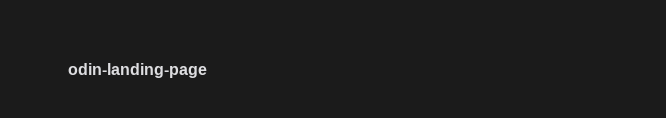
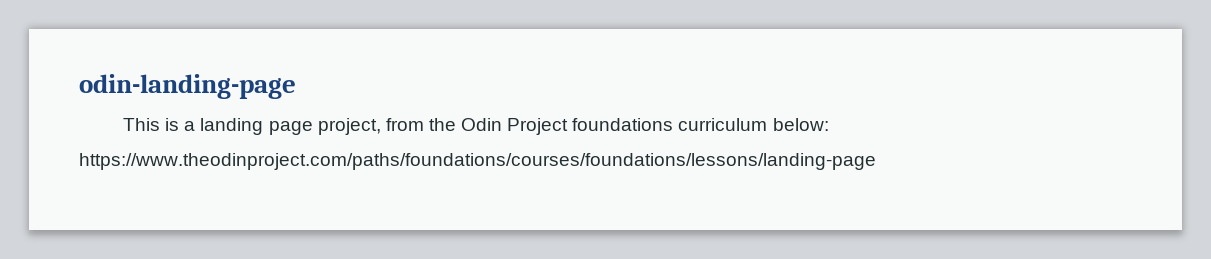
(207, 70) none -> [123,118,829,135] [79,153,876,170] // This is a landing page project, from the Odin Project foundations curriculum below: // https://www.theodinproject.com/paths/foundations/courses/foundations/lessons/landing-page

